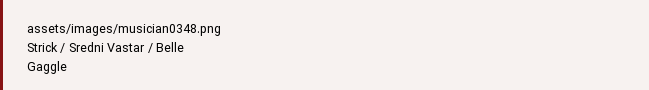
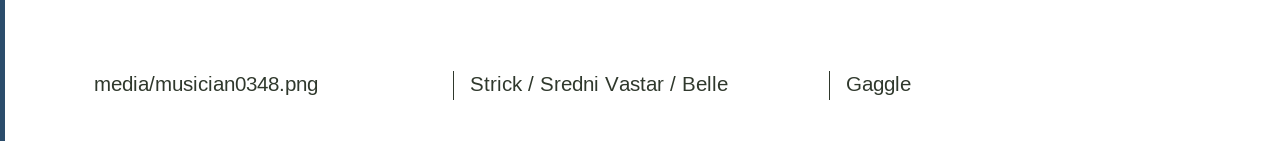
[27,24,221,36] assets/images/musician0348.png -> [94,76,318,95] media/musician0348.png

